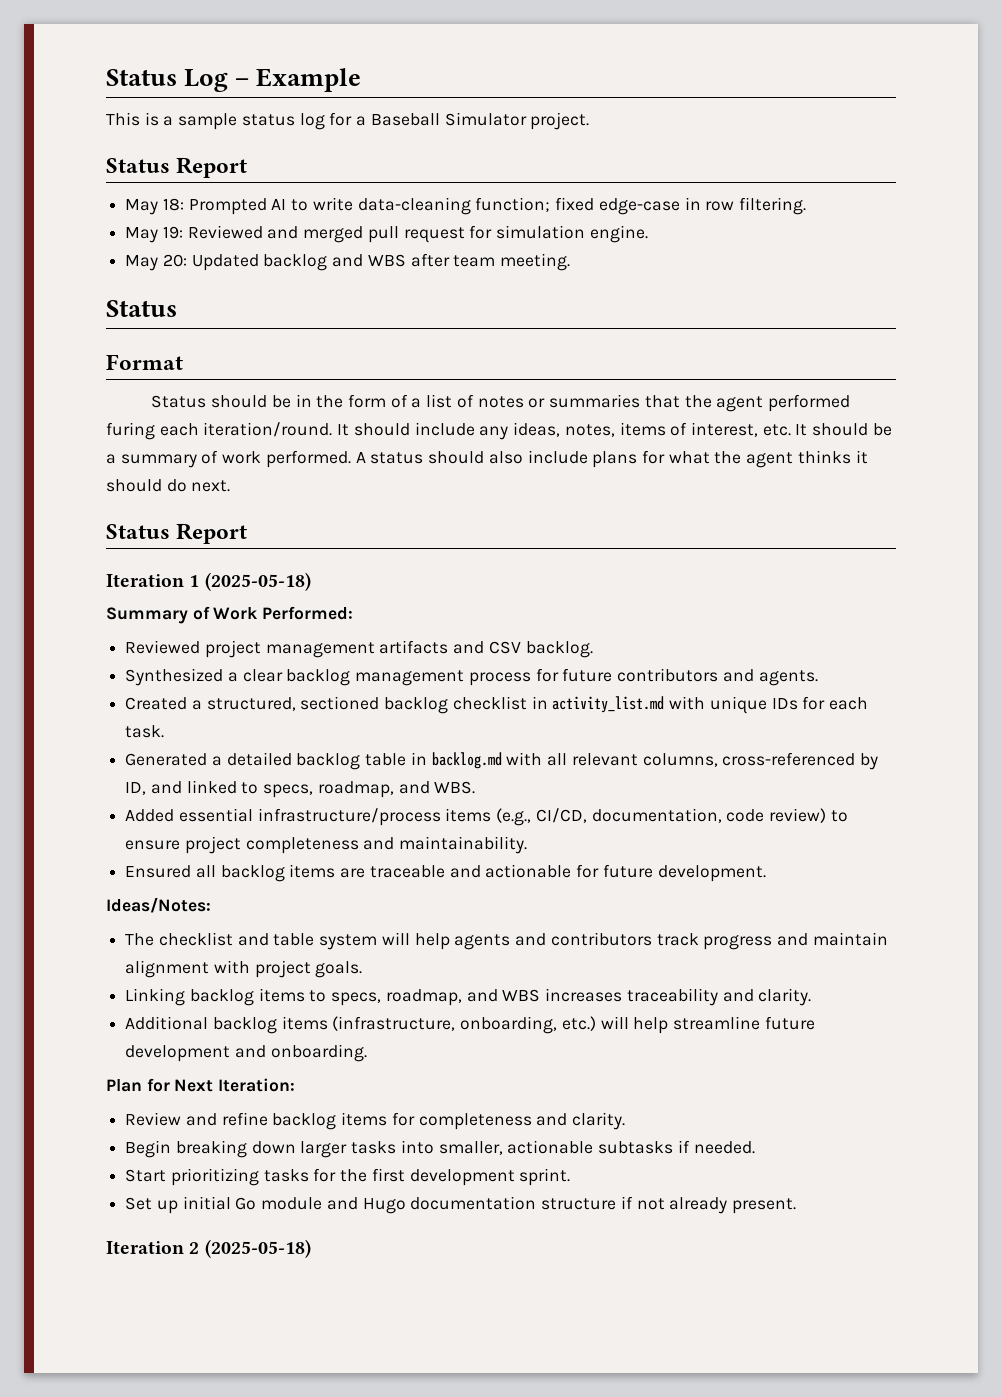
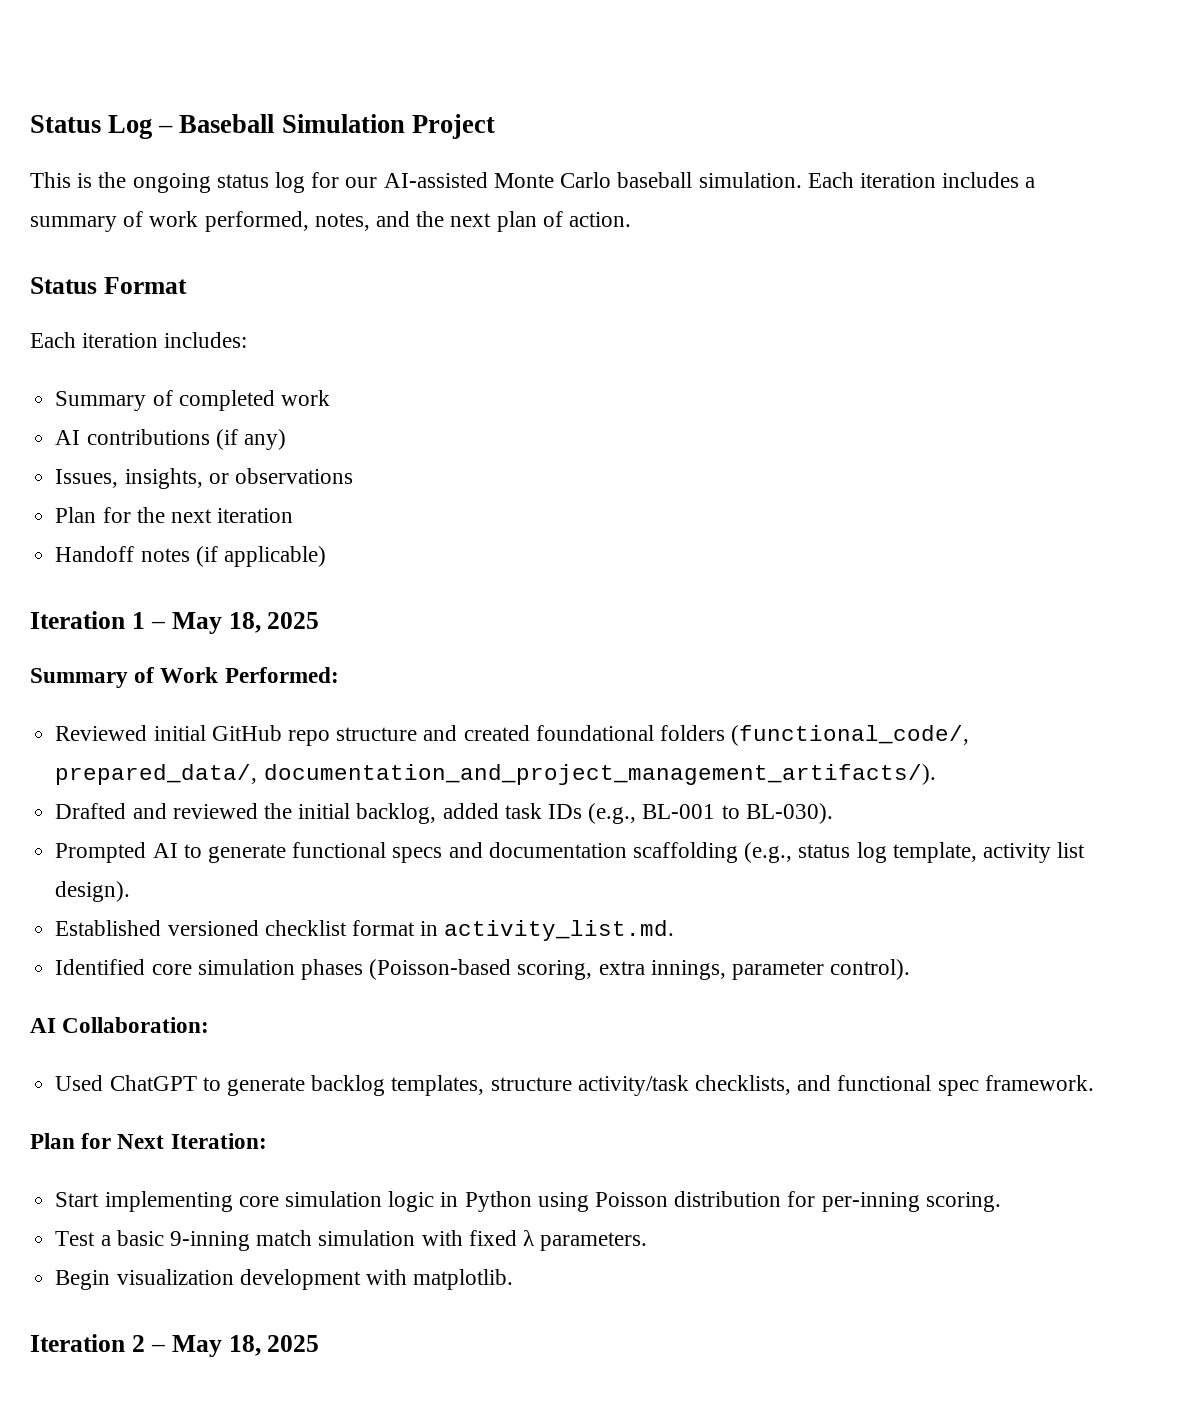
[256,68,362,92] Example -> [179,114,495,139] Baseball Simulation Project
[163,113,238,130] a sample -> [98,172,211,193] the ongoing
[356,112,590,130] [106,157,248,178] [125,197,806,215] [125,225,648,243] [125,253,571,271] [106,300,177,317] [106,354,183,370] [151,394,850,412] [106,422,892,440] [106,450,868,468] [106,479,231,492] [106,523,248,544] [106,572,311,591] a Baseball Simulator project. // Status Report // May 18: Prompted AI to write data-cleaning function; fixed edge-case in row filtering. // May 19: Reviewed and merged pull request for simulation engine. // May 20: Updated backlog and WBS after team meeting. // Status // Format // Status should be in the form of a list of notes or summaries that the agent performed furing each iteration/round. It should include any ideas, notes, items of interest, etc. It should be a summary of work performed. A status should also include plans for what the agent thinks it should do next. // Status Report // Iteration 1 (2025-05-18) -> [345,172,1036,188] [30,211,632,232] [30,277,187,294] [30,332,248,348] [55,390,330,411] [55,429,286,450] [55,468,353,489] [55,507,294,523] [55,546,326,567] [30,611,320,634] our AI-assisted Monte Carlo baseball simulation. Each iteration includes a summary of work performed, notes, and the next plan of action. // Status Format // Each iteration includes: // Summary of completed work // AI contributions (if any) // Issues, insights, or observations // Plan for the next iteration // Handoff notes (if applicable) // Iteration 1 – May 18, 2025
[204,640,593,658] [125,668,818,686] [125,696,868,714] [125,725,165,738] [125,752,878,770] [125,780,476,798] [125,808,848,826] [125,836,528,854] [125,864,766,882] [106,897,211,913] [125,932,888,950] [125,960,363,978] [125,988,812,1006] [125,1016,815,1034] [125,1044,367,1062] [106,1078,296,1092] [125,1112,626,1130] [125,1140,755,1158] [125,1168,571,1186] [125,1196,796,1214] [106,1239,311,1258] project management artifacts and CSV backlog. // Synthesized a clear backlog management process for future contributors and agents. // Created a structured, sectioned backlog checklist in activity_list.md with unique IDs for each task. // Generated a detailed backlog table in backlog.md with all relevant columns, cross-referenced by ID, and linked to specs, roadmap, and WBS. // Added essential infrastructure/process items (e.g., CI/CD, documentation, code review) to ensure project completeness and maintainability. // Ensured all backlog items are traceable and actionable for future development. // Ideas/Notes: // The checklist and table system will help agents and contributors track progress and maintain alignment with project goals. // Linking backlog items to specs, roadmap, and WBS increases traceability and clarity. // Additional backlog items (infrastructure, onboarding, etc.) will help streamline future development and onboarding. // Plan for Next Iteration: // Review and refine backlog items for completeness and clarity. // Begin breaking down larger tasks into smaller, actionable subtasks if needed. // Start prioritizing tasks for the first development sprint. // Set up initial Go module and Hugo documentation structure if not already present. // Iteration 2 (2025-05-18) -> [153,725,970,746] [55,764,936,785] [55,803,833,824] [55,842,1086,863] [55,881,131,902] [55,920,675,941] [55,959,911,980] [30,1017,210,1033] [55,1075,1094,1096] [30,1133,267,1149] [55,1191,1001,1212] [55,1230,648,1251] [55,1269,514,1290] [30,1334,320,1357] initial GitHub repo structure and created foundational folders (functional_code/, prepared_data/, documentation_and_project_management_artifacts/). // Drafted and reviewed the initial backlog, added task IDs (e.g., BL-001 to BL-030). // Prompted AI to generate functional specs and documentation scaffolding (e.g., status log template, activity list design). // Established versioned checklist format in activity_list.md. // Identified core simulation phases (Poisson-based scoring, extra innings, parameter control). // AI Collaboration: // Used ChatGPT to generate backlog templates, structure activity/task checklists, and functional spec framework. // Plan for Next Iteration: // Start implementing core simulation logic in Python using Poisson distribution for per-inning scoring. // Test a basic 9-inning match simulation with fixed λ parameters. // Begin visualization development with matplotlib. // Iteration 2 – May 18, 2025

